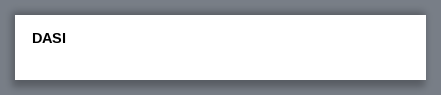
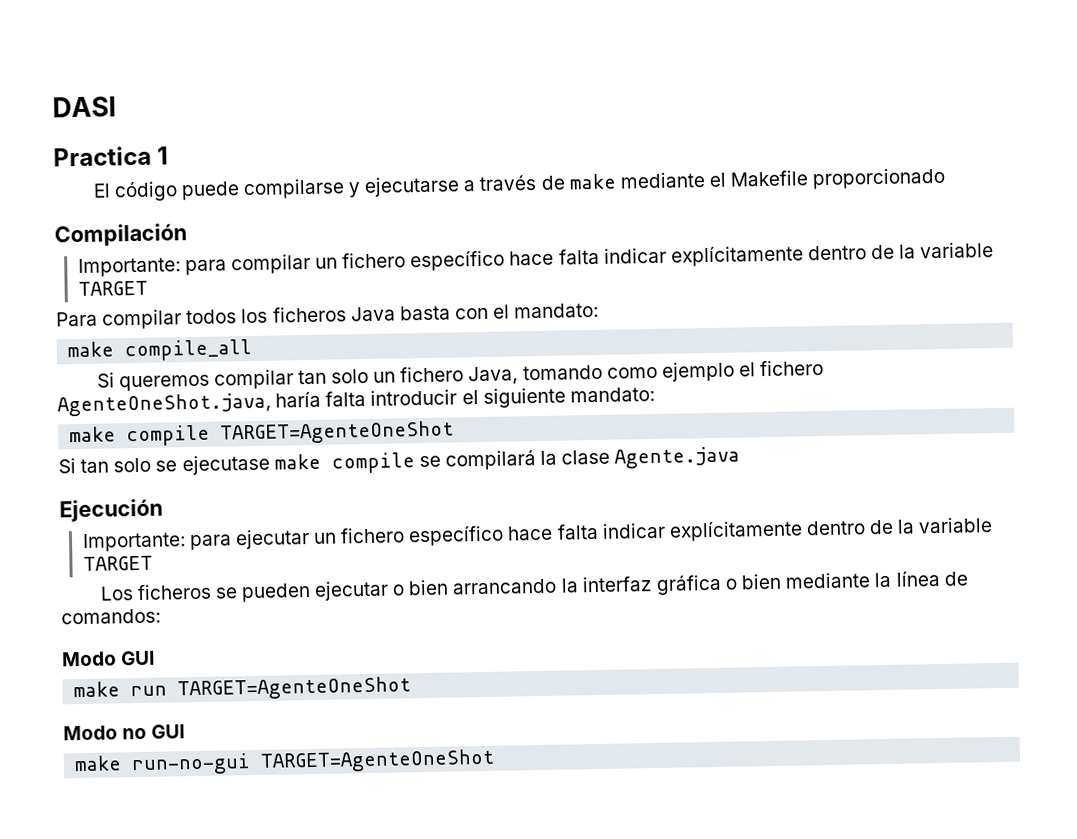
(66, 38) none -> [53,145,169,167] [92,167,947,202] [54,223,187,248] [77,242,995,278] [77,280,148,297] [56,302,600,330] [67,338,253,362] [96,360,825,392] [57,386,655,417] [69,420,455,447] [58,446,741,476] [59,498,163,523] [81,517,994,552] [82,555,153,571] [99,570,968,603] [61,608,161,625] [61,650,156,667] [73,676,412,701] [63,724,186,741] [74,748,496,776] // Practica 1 // El código puede compilarse y ejecutarse a través de make mediante el Makefile proporcionado // Compilación // Importante: para compilar un fichero específico hace falta indicar explícitamente dentro de la variable TARGET // Para compilar todos los ficheros Java basta con el mandato: // make compile_all // Si queremos compilar tan solo un fichero Java, tomando como ejemplo el fichero AgenteOneShot.java, haría falta introducir el siguiente mandato: // make compile TARGET=AgenteOneShot // Si tan solo se ejecutase make compile se compilará la clase Agente.java // Ejecución // Importante: para ejecutar un fichero específico hace falta indicar explícitamente dentro de la variable TARGET // Los ficheros se pueden ejecutar o bien arrancando la interfaz gráfica o bien mediante la línea de comandos: // Modo GUI // make run TARGET=AgenteOneShot // Modo no GUI // make run-no-gui TARGET=AgenteOneShot

